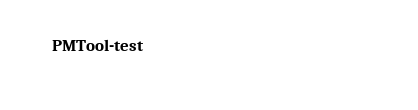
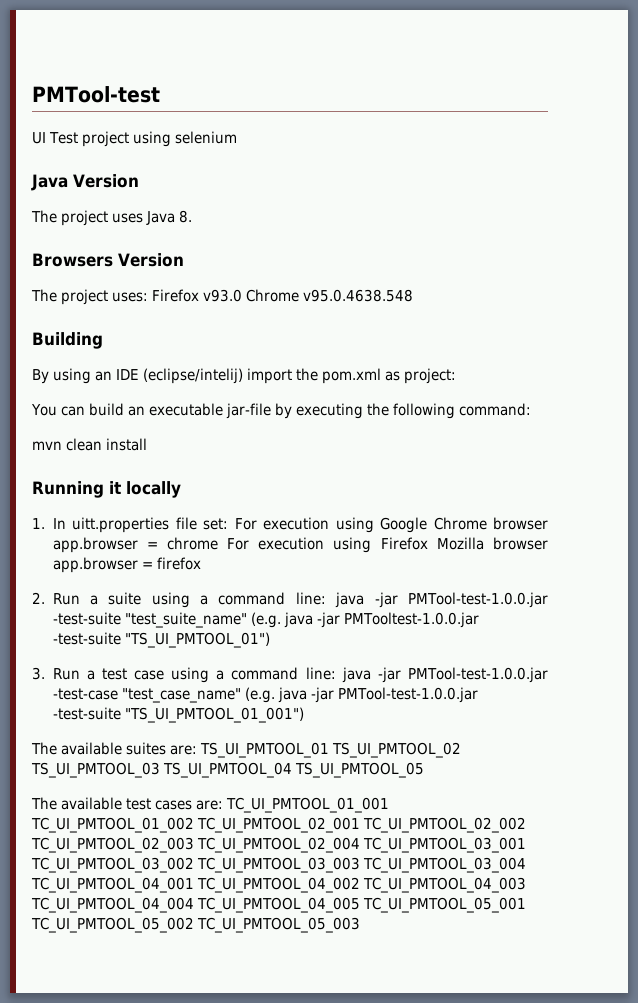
(144, 45) none -> [32,131,238,147] [31,174,139,191] [31,210,193,226] [32,253,184,267] [31,289,414,305] [32,332,103,349] [32,368,457,384] [31,403,532,419] [32,438,148,451] [32,481,181,498] [32,517,548,533] [52,537,548,553] [52,557,201,573] [32,592,549,608] [52,612,479,628] [52,632,270,648] [32,667,549,683] [52,687,478,703] [52,707,304,723] [31,742,462,758] [31,762,425,778] [31,797,390,813] [31,817,527,833] [31,837,527,853] [31,857,527,873] [31,877,527,893] [31,897,527,913] [31,917,361,933] // UI Test project using selenium // Java Version // The project uses Java 8. // Browsers Version // The project uses: Firefox v93.0 Chrome v95.0.4638.548 // Building // By using an IDE (eclipse/intelij) import the pom.xml as project: // You can build an executable jar-file by executing the following command: // mvn clean install // Running it locally // 1. In uitt.properties file set: For execution using Google Chrome browser app.browser = chrome For execution using Firefox Mozilla browser app.browser = firefox // 2. Run a suite using a command line: java -jar PMTool-test-1.0.0.jar -test-suite "test_suite_name" (e.g. java -jar PMTooltest-1.0.0.jar -test-suite "TS_UI_PMTOOL_01") // 3. Run a test case using a command line: java -jar PMTool-test-1.0.0.jar -test-case "test_case_name" (e.g. java -jar PMTool-test-1.0.0.jar -test-suite "TS_UI_PMTOOL_01_001") // The available suites are: TS_UI_PMTOOL_01 TS_UI_PMTOOL_02 TS_UI_PMTOOL_03 TS_UI_PMTOOL_04 TS_UI_PMTOOL_05 // The available test cases are: TC_UI_PMTOOL_01_001 TC_UI_PMTOOL_01_002 TC_UI_PMTOOL_02_001 TC_UI_PMTOOL_02_002 TC_UI_PMTOOL_02_003 TC_UI_PMTOOL_02_004 TC_UI_PMTOOL_03_001 TC_UI_PMTOOL_03_002 TC_UI_PMTOOL_03_003 TC_UI_PMTOOL_03_004 TC_UI_PMTOOL_04_001 TC_UI_PMTOOL_04_002 TC_UI_PMTOOL_04_003 TC_UI_PMTOOL_04_004 TC_UI_PMTOOL_04_005 TC_UI_PMTOOL_05_001 TC_UI_PMTOOL_05_002 TC_UI_PMTOOL_05_003

